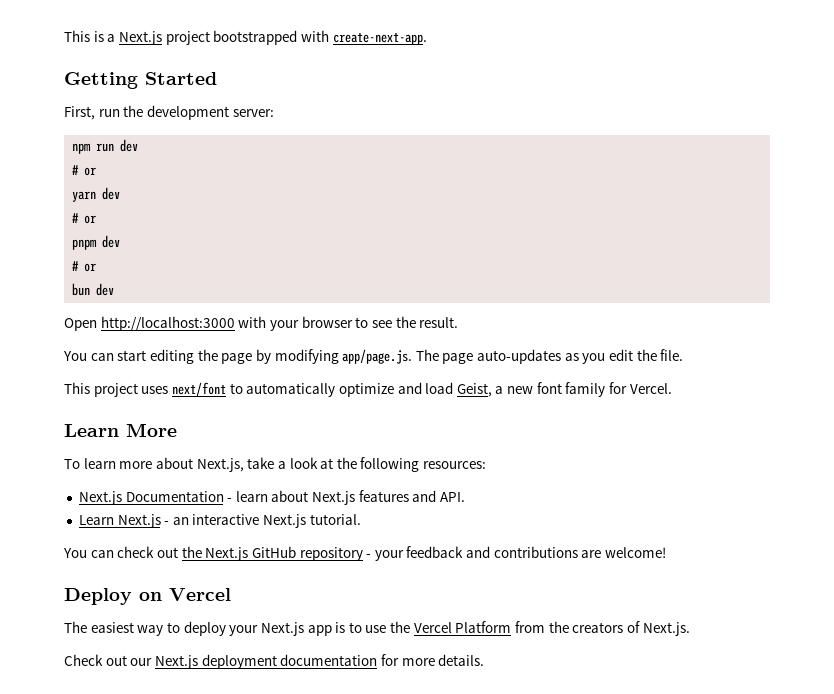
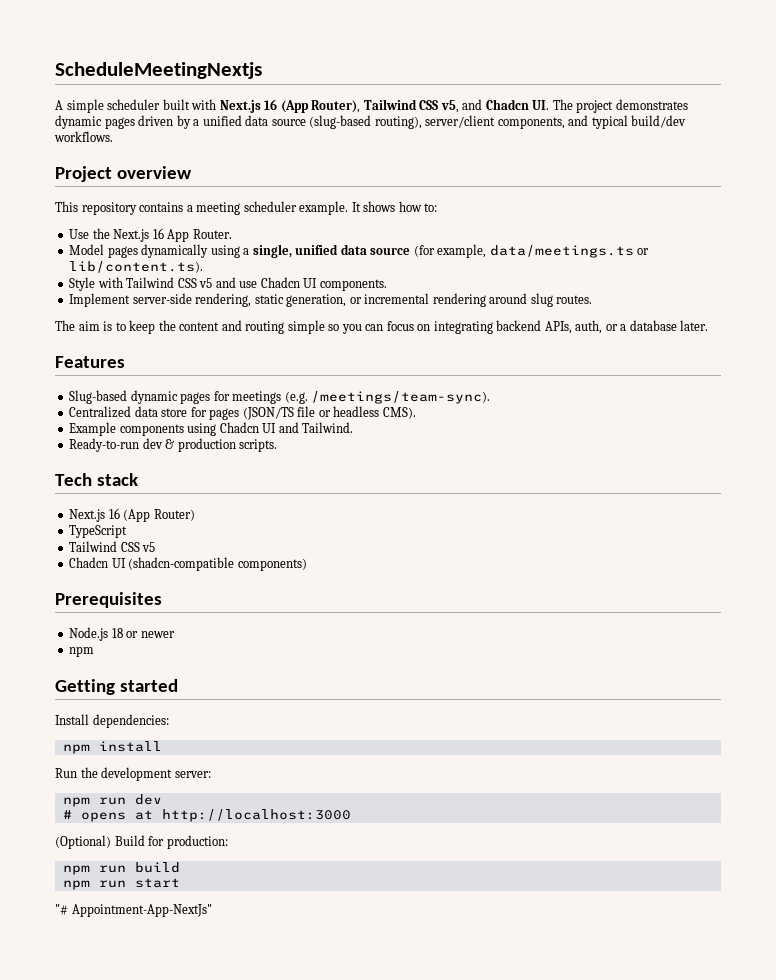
[64,30,427,45] [64,72,217,89] [64,106,120,120] This is a Next.js project bootstrapped with create-next-app. // Getting Started // First, run -> [55,62,262,79] [55,99,688,113] [55,115,687,129] [54,131,113,142] [55,166,192,182] [55,201,438,215] [69,228,232,242] [69,244,650,258] [69,261,204,273] [69,277,387,291] [69,293,593,307] [55,320,709,334] [55,356,125,368] [69,390,491,404] [69,406,416,420] [69,422,354,436] [69,438,278,452] [55,473,138,486] [69,508,195,522] [69,525,128,538] [69,541,156,552] [69,557,307,571] [55,592,162,608] [69,627,175,641] [69,646,95,657] [55,679,178,695] [55,714,169,728] [62,741,162,754] [55,768,77,778] ScheduleMeetingNextjs // A simple scheduler built with Next.js 16 (App Router), Tailwind CSS v5, and Chadcn UI. The project demonstrates dynamic pages driven by a unified data source (slug-based routing), server/client components, and typical build/dev workflows. // Project overview // This repository contains a meeting scheduler example. It shows how to: // Use the Next.js 16 App Router. // Model pages dynamically using a single, unified data source (for example, data/meetings.ts or lib/content.ts). // Style with Tailwind CSS v5 and use Chadcn UI components. // Implement server-side rendering, static generation, or incremental rendering around slug routes. // The aim is to keep the content and routing simple so you can focus on integrating backend APIs, auth, or a database later. // Features // Slug-based dynamic pages for meetings (e.g. /meetings/team-sync). // Centralized data store for pages (JSON/TS file or headless CMS). // Example components using Chadcn UI and Tailwind. // Ready-to-run dev & production scripts. // Tech stack // Next.js 16 (App Router) // TypeScript // Tailwind CSS v5 // Chadcn UI (shadcn-compatible components) // Prerequisites // Node.js 18 or newer // npm // Getting started // Install dependencies: // npm install // Run
[84,167,97,176] [72,187,121,202] [72,213,97,224] [72,235,121,250] [72,261,97,272] [72,283,115,296] [64,316,459,331] [63,349,684,364] [64,382,672,397] [64,423,177,437] [64,457,487,472] [78,490,466,505] [78,514,361,528] [63,546,667,561] [64,588,231,605] [64,621,690,636] [64,654,485,669] or // yarn dev // # or // pnpm dev // # or // bun dev // Open http://localhost:3000 with your browser to see the result. // You can start editing the page by modifying app/page.js. The page auto-updates as you edit the file. // This project uses next/font to automatically optimize and load Geist, a new font family for Vercel. // Learn More // To learn more about Next.js, take a look at the following resources: // Next.js Documentation - learn about Next.js features and API. // Learn Next.js - an interactive Next.js tutorial. // You can check out the Next.js GitHub repository - your feedback and contributions are welcome! // Deploy on Vercel // The easiest way to deploy your Next.js app is to use the Vercel Platform from the creators of Next.js. // Check out our Next.js deployment documentation for more details. -> [80,809,351,822] [55,835,228,849] [62,862,180,875] [62,878,180,890] [55,904,212,917] opens at http://localhost:3000 // (Optional) Build for production: // npm run build // npm run start // "# Appointment-App-NextJs"

